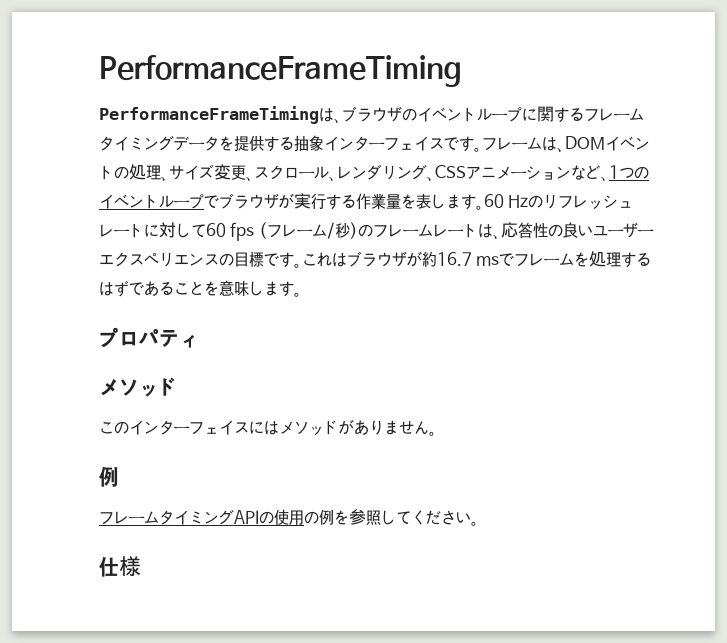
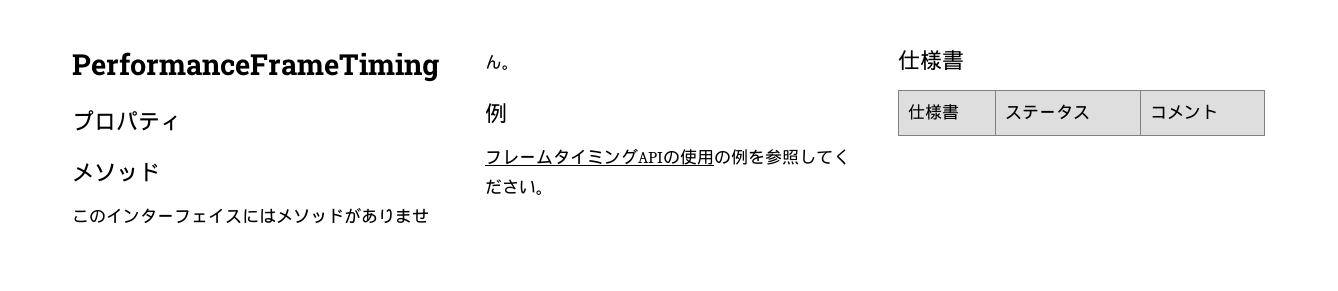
[99,55,462,87] [99,106,644,124] [99,135,650,153] [99,164,649,182] [99,193,634,210] [99,222,654,241] [99,251,652,268] [99,280,302,297] PerformanceFrameTiming // PerformanceFrameTimingは、ブラウザのイベントループに関するフレームタイミングデータを提供する抽象インターフェイスです。フレームは、DOMイベントの処理、サイズ変更、スクロール、レンダリング、CSSアニメーションなど、1つのイベントループでブラウザが実行する作業量を表します。60 Hzのリフレッシュレートに対して60 fps (フレーム/秒)のフレームレートは、応答性の良いユーザーエクスペリエンスの目標です。これはブラウザが約16.7 msでフレームを処理するはずであることを意味します。 -> [72,52,439,82] PerformanceFrameTiming
(141, 566) none -> [942,50,964,70] [907,104,959,120] [1004,104,1090,120] [1149,104,1218,120] 書 // 仕様書 | ステータス | コメント

